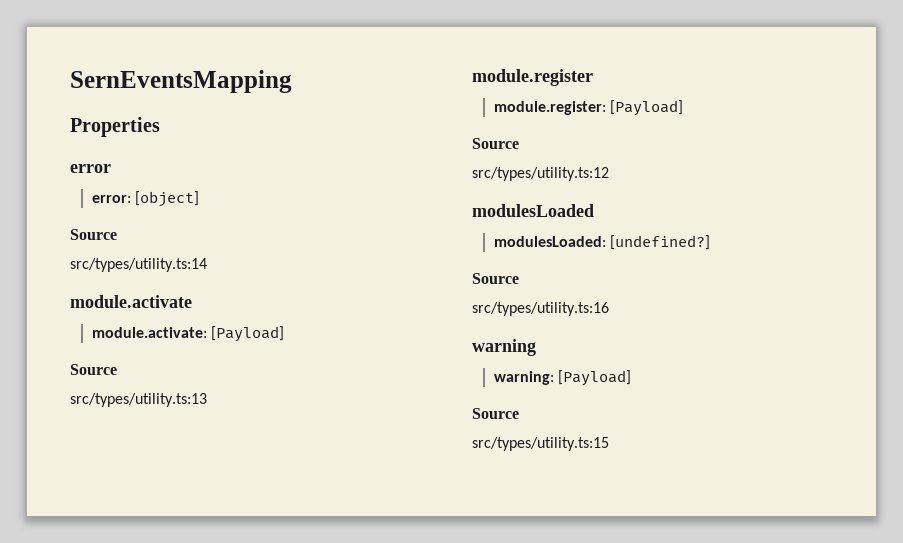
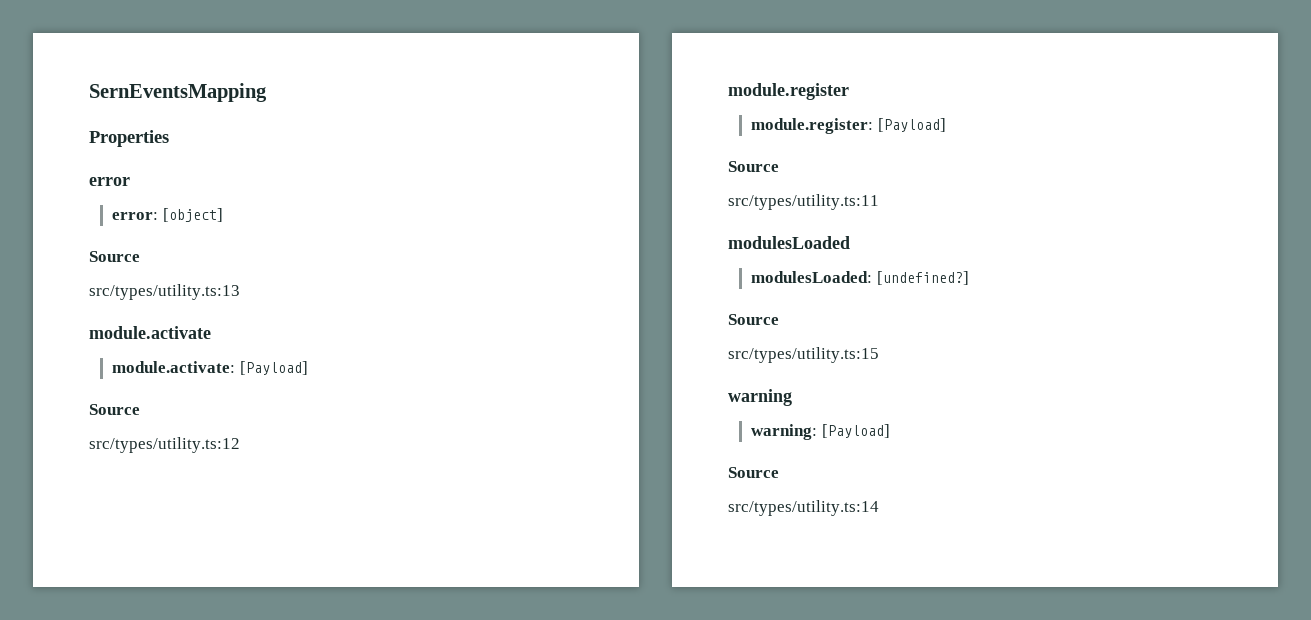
[70,258,207,272] src/types/utility.ts:14 -> [89,284,240,300] src/types/utility.ts:13
[70,393,207,407] src/types/utility.ts:13 -> [89,437,240,453] src/types/utility.ts:12
[472,167,609,181] src/types/utility.ts:12 -> [728,194,879,210] src/types/utility.ts:11
[472,302,609,316] src/types/utility.ts:16 -> [728,347,879,363] src/types/utility.ts:15
[472,437,609,451] src/types/utility.ts:15 -> [728,500,879,516] src/types/utility.ts:14

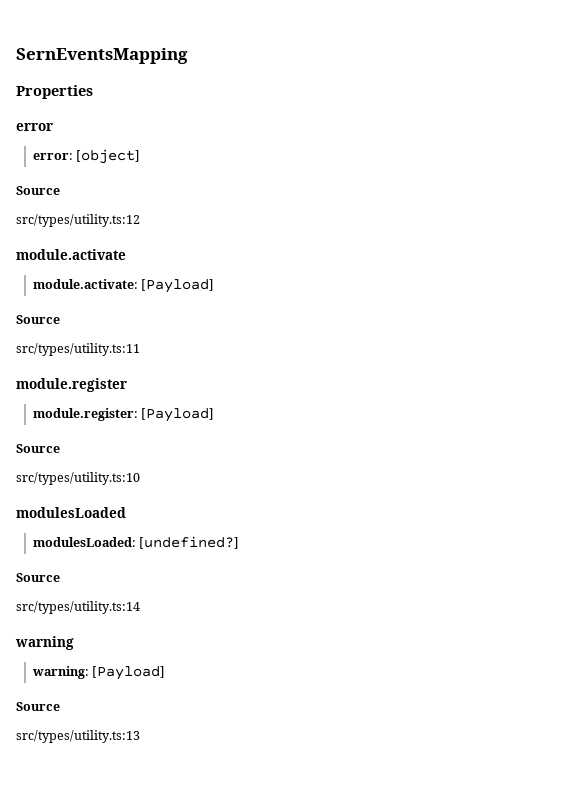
[89,284,240,300] src/types/utility.ts:13 -> [16,214,140,227] src/types/utility.ts:12
[89,437,240,453] src/types/utility.ts:12 -> [16,343,140,356] src/types/utility.ts:11
[728,194,879,210] src/types/utility.ts:11 -> [16,472,140,485] src/types/utility.ts:10
[728,347,879,363] src/types/utility.ts:15 -> [16,601,140,614] src/types/utility.ts:14
[728,500,879,516] src/types/utility.ts:14 -> [16,730,140,743] src/types/utility.ts:13

